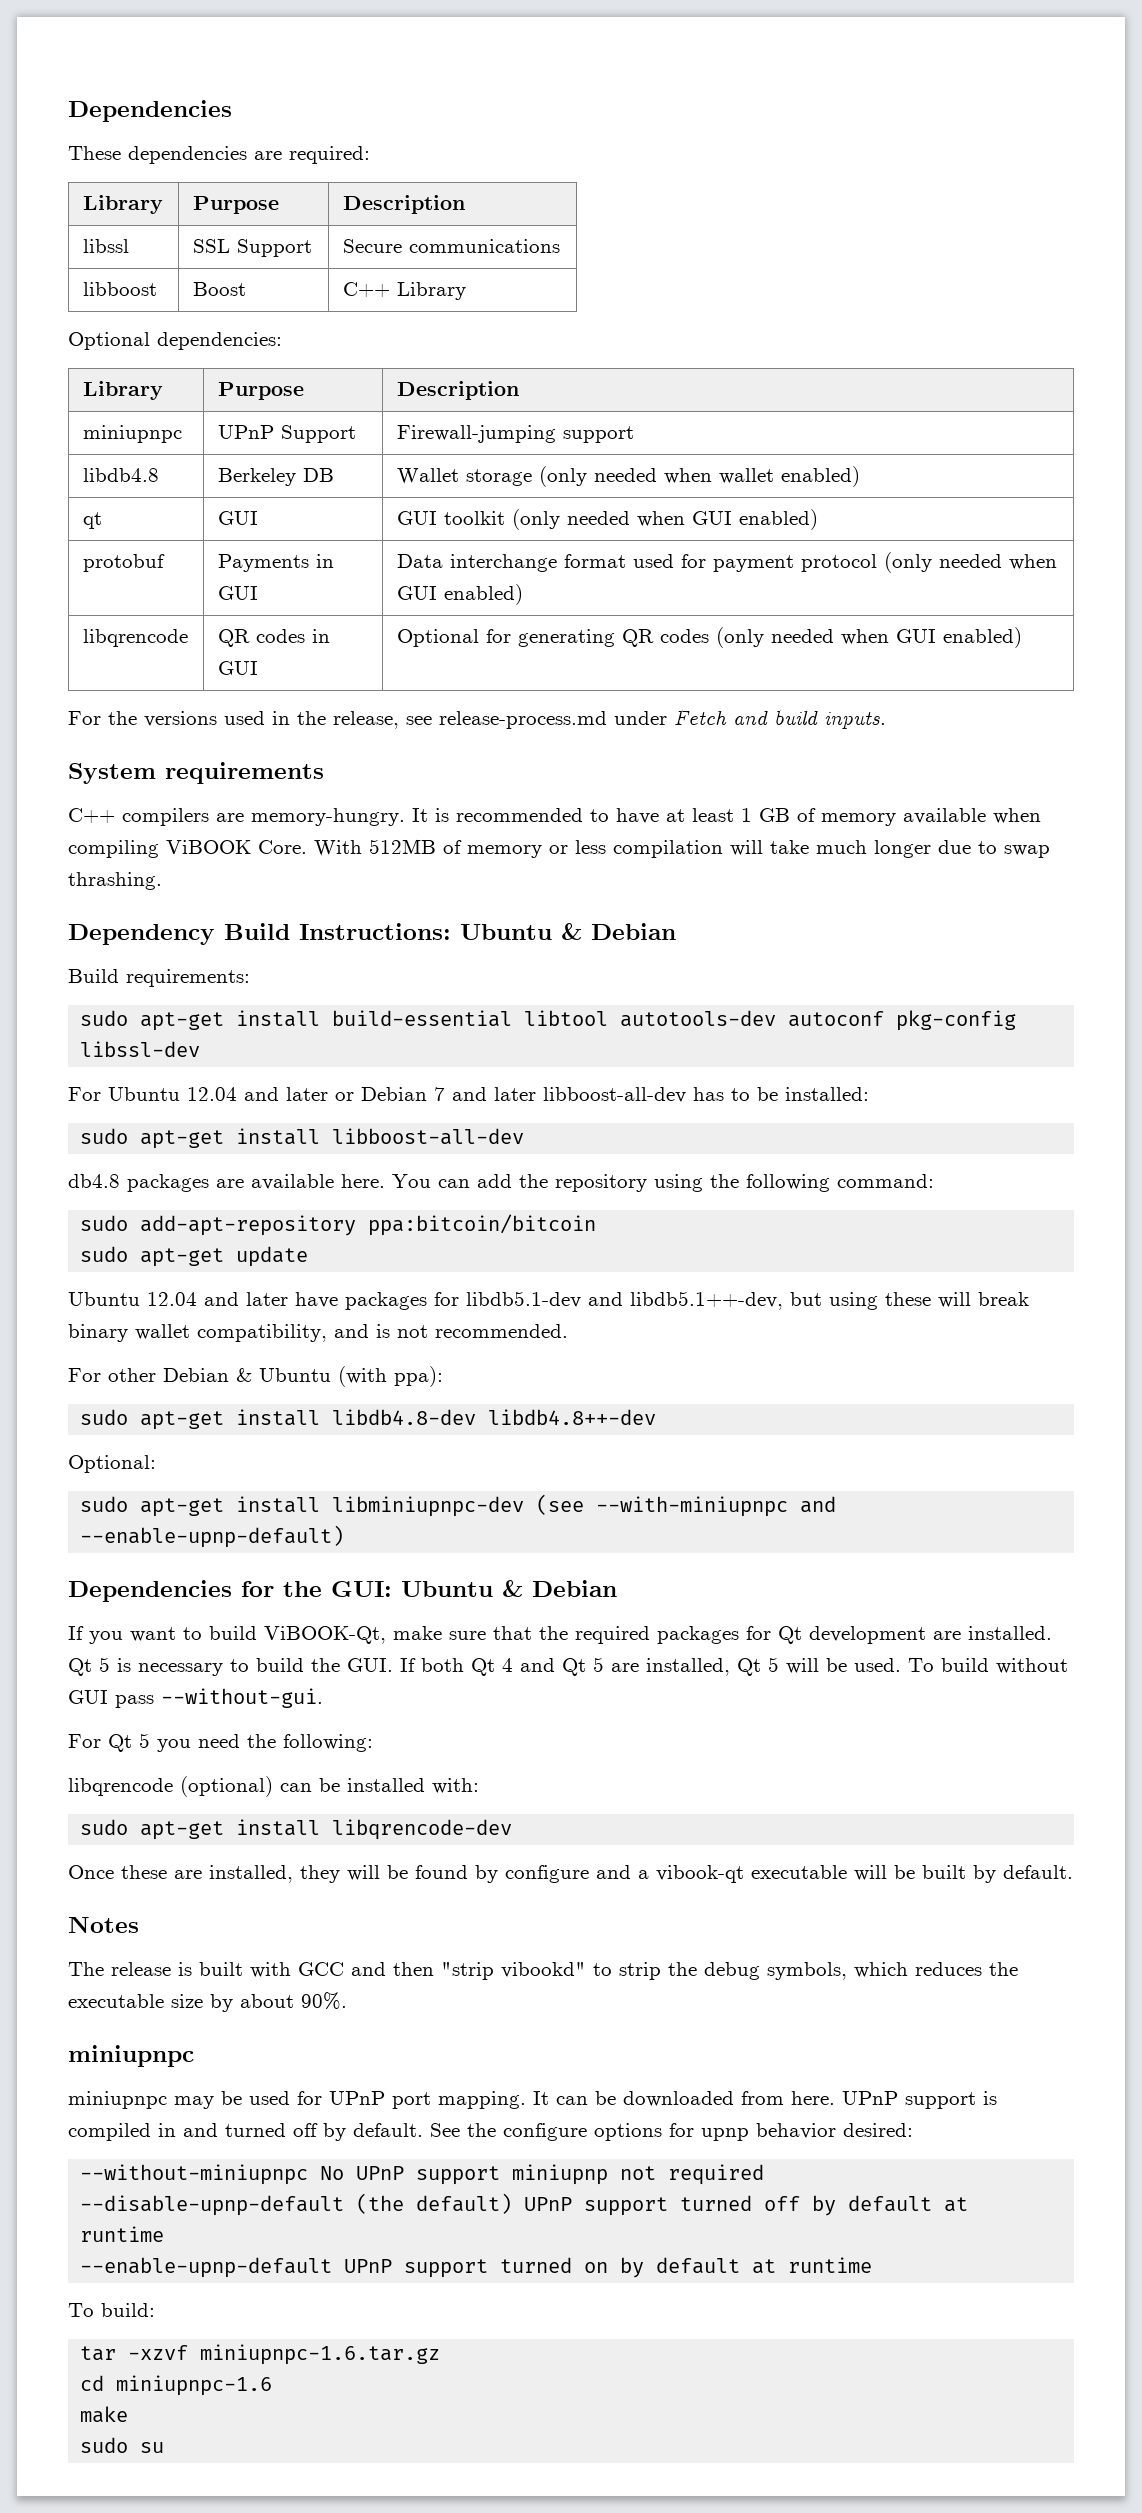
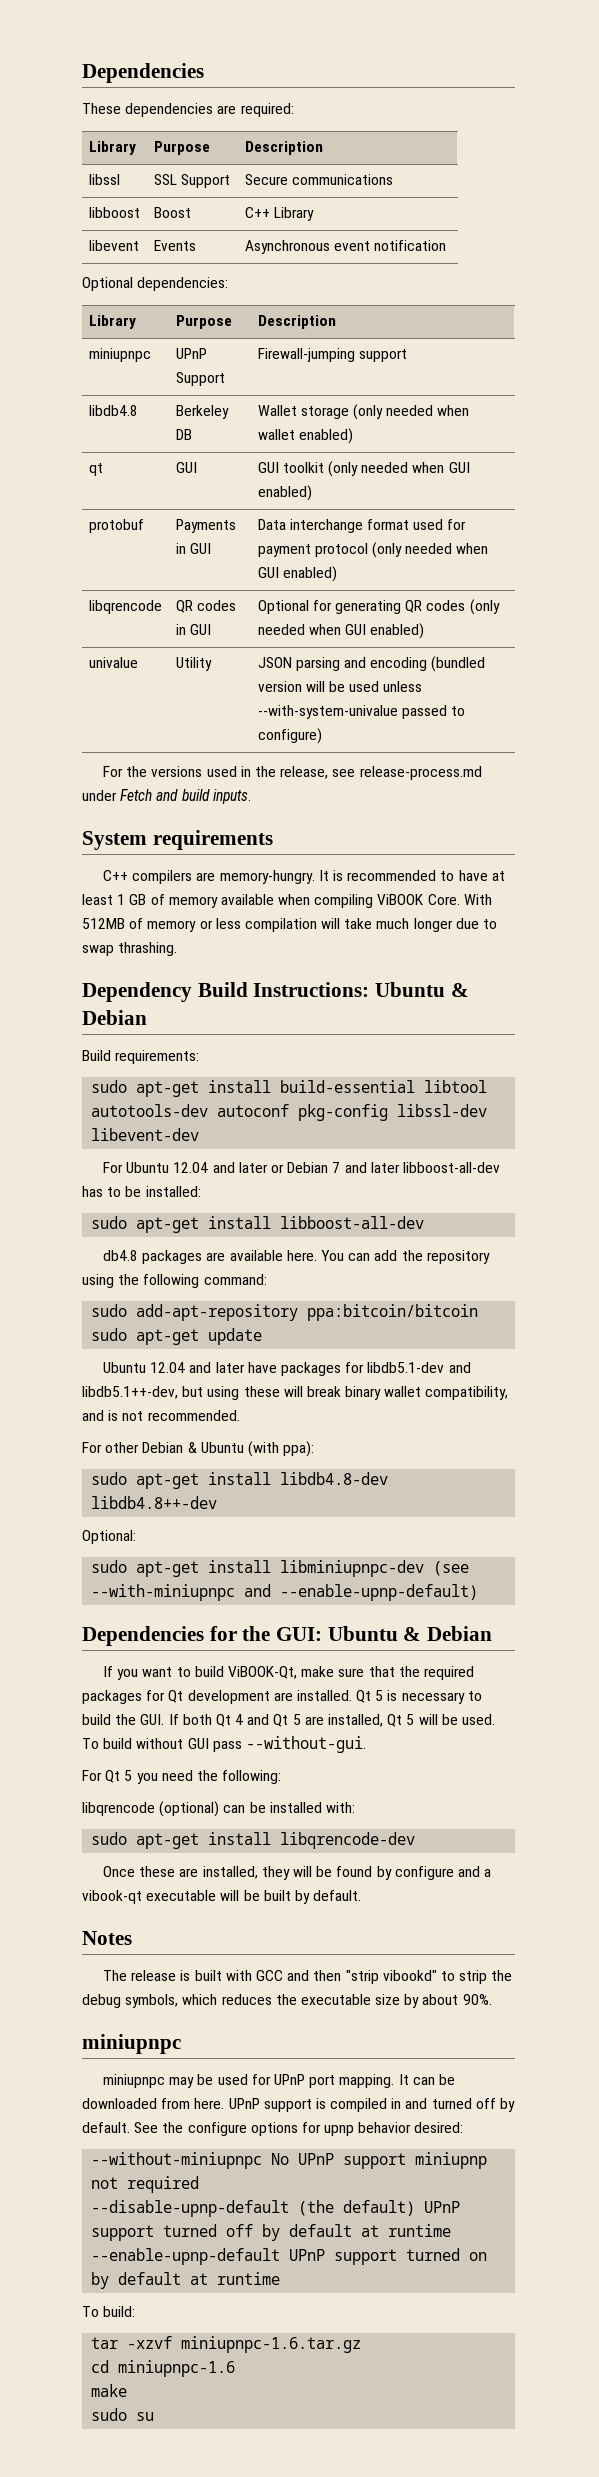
(466, 291) none -> [88,240,139,251] [153,240,196,251] [244,240,447,254] // libevent | Events | Asynchronous event notification
(1022, 637) none -> [88,657,138,668] [175,657,212,671] [257,656,486,672] [257,681,423,692] [257,705,466,719] [257,728,322,744] // univalue | Utility | JSON parsing and encoding (bundled version will be used unless --with-system-univalue passed to configure)
(201, 1049) none -> [91,1128,200,1141] libevent-dev

